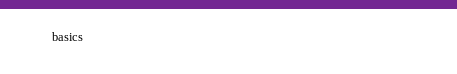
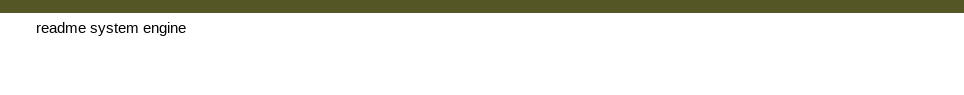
[52,32,83,41] basics -> [36,22,187,36] readme system engine

